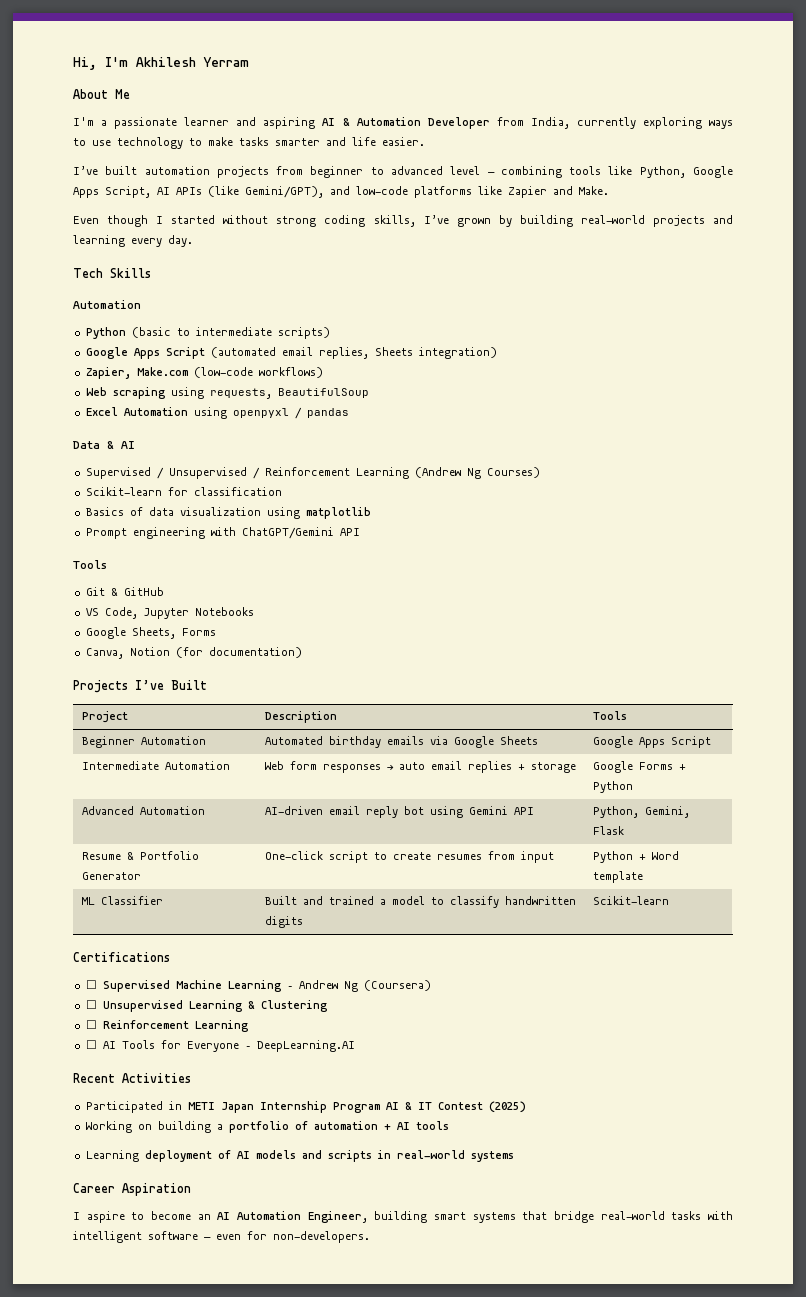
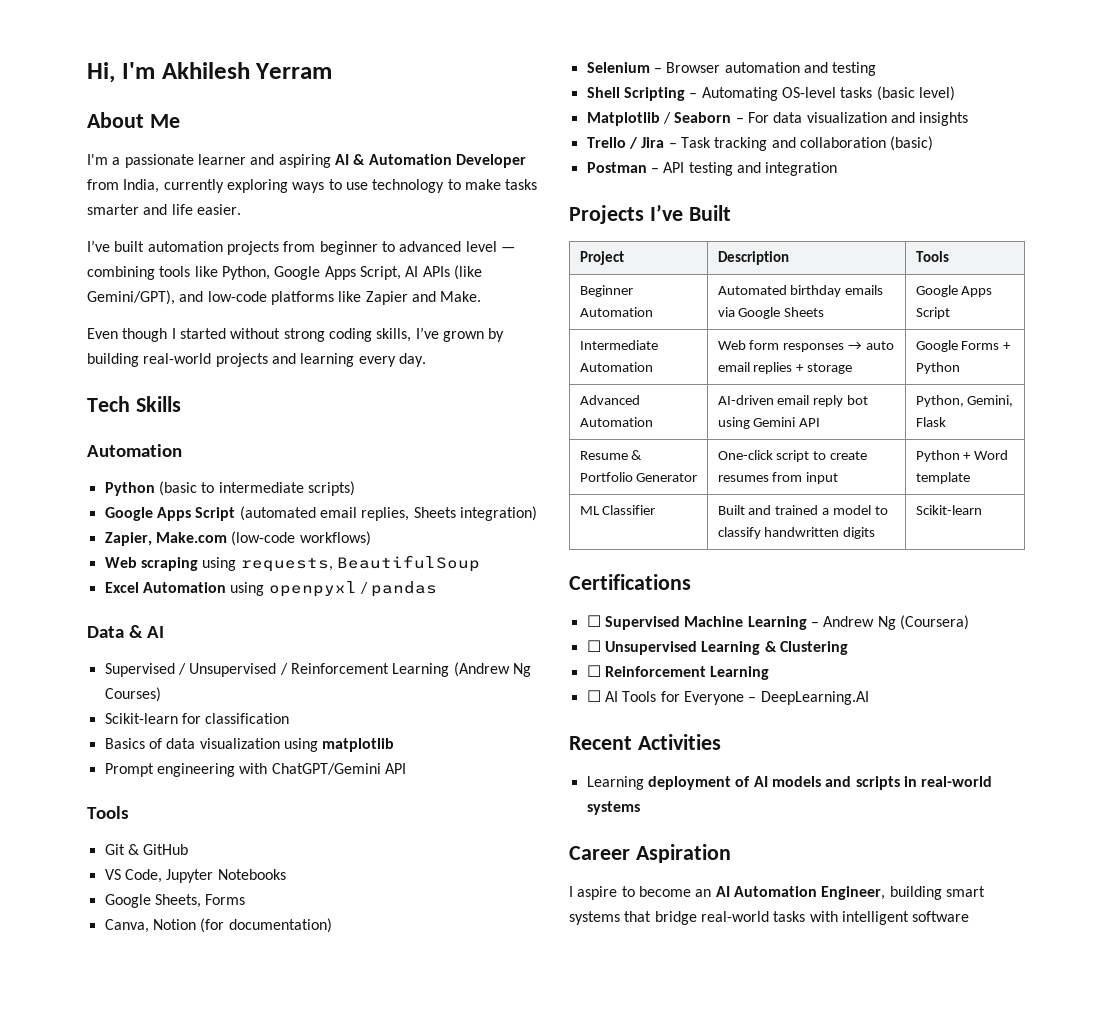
(302, 652) none -> [586,62,877,76] [586,86,955,101] [586,112,969,126] [586,136,934,151] [586,162,838,176] // Selenium – Browser automation and testing // Shell Scripting – Automating OS-level tasks (basic level) // Matplotlib / Seaborn – For data visualization and insights // Trello / Jira – Task tracking and collaboration (basic) // Postman – API testing and integration
[85,1101,526,1113] [85,1121,449,1133] // Participated in METI Japan Internship Program AI & IT Contest (2025) // Working on building a portfolio of automation + AI tools -> (721, 742) none
[204,1231,370,1243] — even for non-developers. -> (970, 916) none

